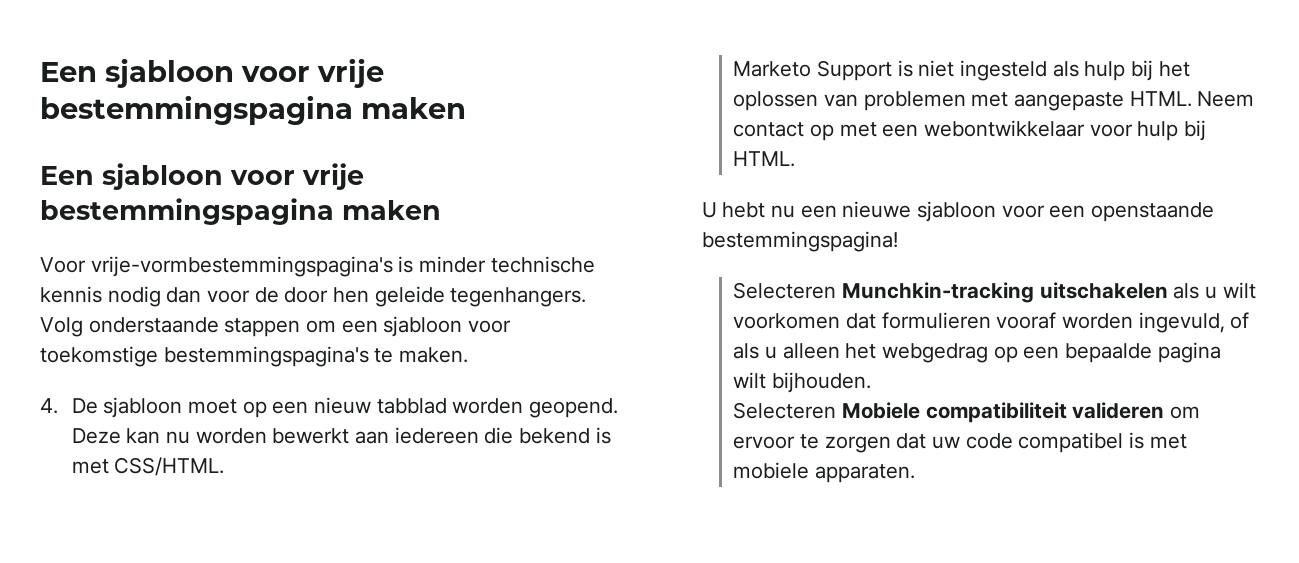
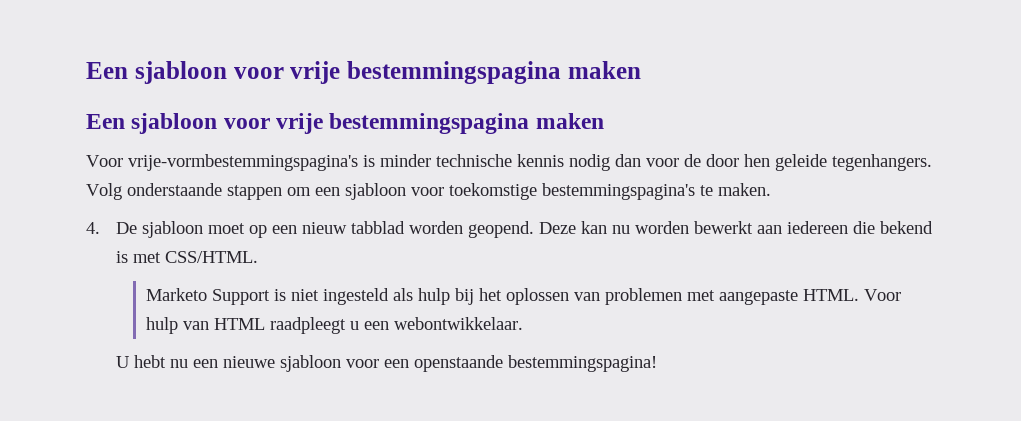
[1197,91,1255,107] [733,120,1207,141] [733,151,796,167] Neem contact op met een webontwikkelaar voor hulp bij HTML. -> [864,289,902,301] [146,317,524,334] Voor hulp van HTML raadpleegt u een webontwikkelaar.
[733,282,1256,303] [733,312,1250,333] [733,342,1221,363] [733,372,872,393] [733,402,1201,423] [733,432,1187,453] [733,462,916,483] // Selecteren Munchkin-tracking uitschakelen als u wilt voorkomen dat formulieren vooraf worden ingevuld, of als u alleen het webgedrag op een bepaalde pagina wilt bijhouden. // Selecteren Mobiele compatibiliteit valideren om ervoor te zorgen dat uw code compatibel is met mobiele apparaten. -> (658, 363) none

